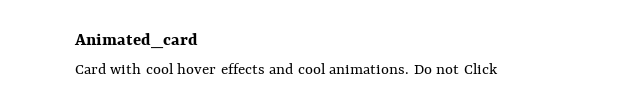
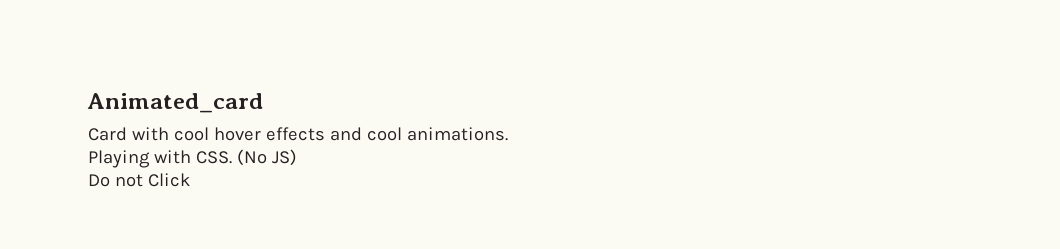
(410, 69) none -> [88,149,297,168] // Playing with CSS. (No JS) //

